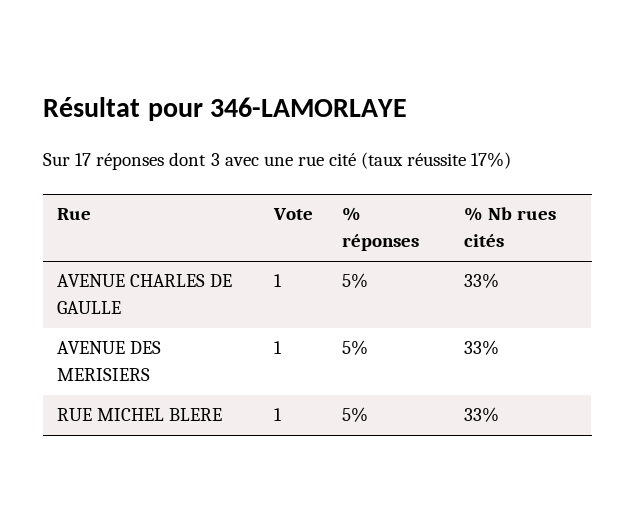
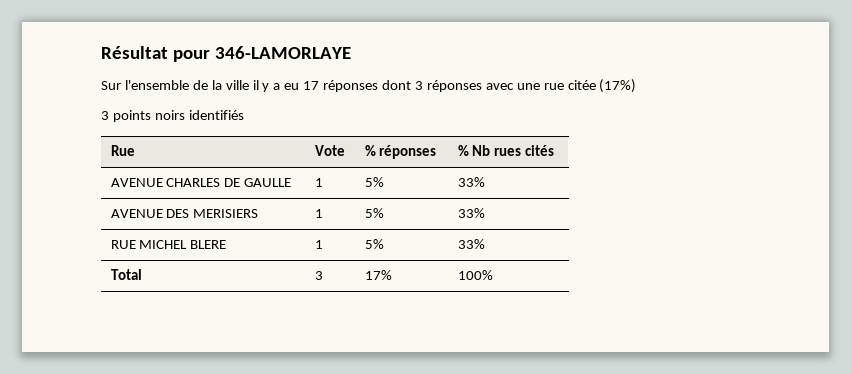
(70, 159) none -> [124,80,300,92] l'ensemble de la ville il y a eu
(220, 159) none -> [426,80,482,92] réponses
[329,152,512,169] cité (taux réussite 17%) -> [567,79,637,93] [101,110,244,122] citée (17%) // 3 points noirs identifiés
(500, 414) none -> [110,269,142,280] [314,271,323,280] [364,270,392,280] [457,270,493,280] // Total | 3 | 17% | 100%

